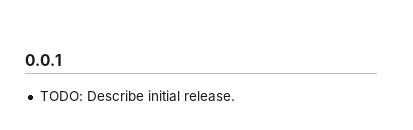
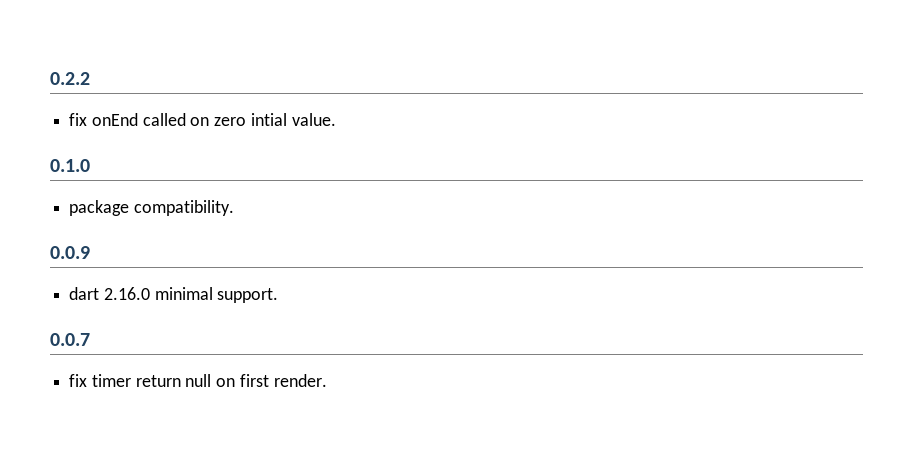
[25,54,62,66] [39,90,235,102] 0.0.1 // TODO: Describe initial release. -> [50,72,90,85] [69,113,336,126] [50,159,90,172] [69,200,234,216] [50,246,90,259] [69,287,279,303] [50,333,90,346] [69,374,327,387] 0.2.2 // fix onEnd called on zero intial value. // 0.1.0 // package compatibility. // 0.0.9 // dart 2.16.0 minimal support. // 0.0.7 // fix timer return null on first render.

